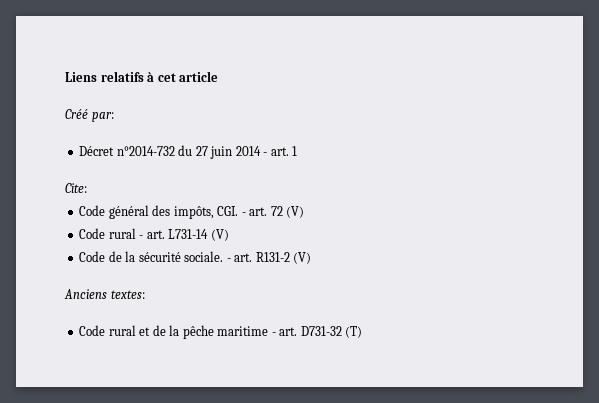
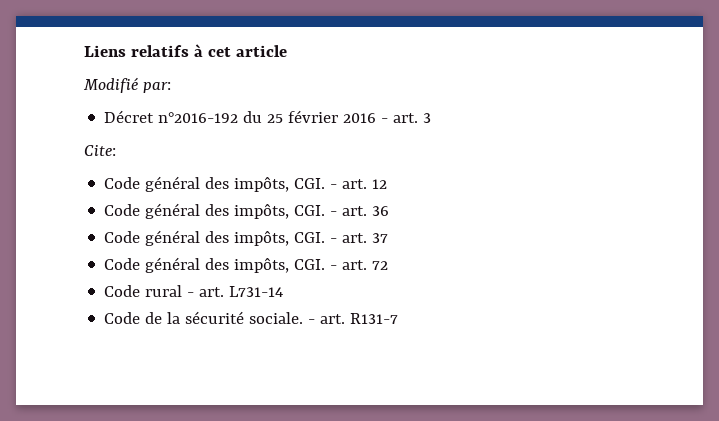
[65,109,88,119] Créé -> [83,77,138,93] Modifié
[116,145,298,159] n°2014-732 du 27 juin 2014 - art. 1 -> [158,110,432,123] n°2016-192 du 25 février 2016 - art. 3
(87, 188) none -> [104,176,388,192] [104,203,390,219] [104,230,389,246] // Code général des impôts, CGI. - art. 12 // Code général des impôts, CGI. - art. 36 // Code général des impôts, CGI. - art. 37
[286,206,305,218] (V) -> (389, 265) none
[210,229,229,241] (V) -> (284, 291) none
[255,252,312,264] [64,289,145,299] [79,325,363,339] R131-2 (V) // Anciens textes: // Code rural et de la pêche maritime - art. D731-32 (T) -> [350,313,399,324] R131-7

